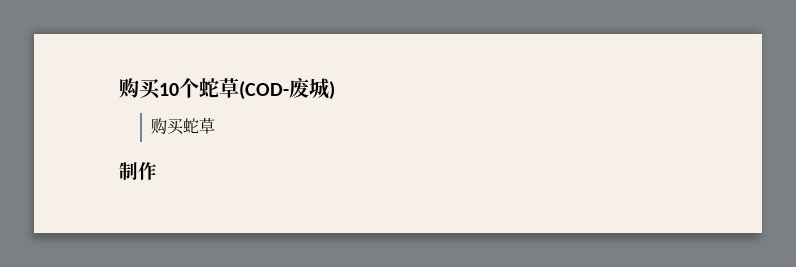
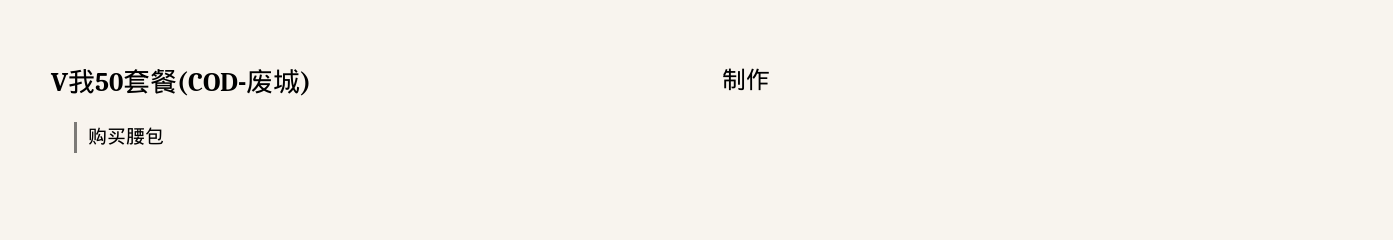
[119,78,239,99] 购买10个蛇草 -> [50,69,177,94] V我50套餐
[182,117,215,134] 蛇草 -> [125,127,164,145] 腰包

